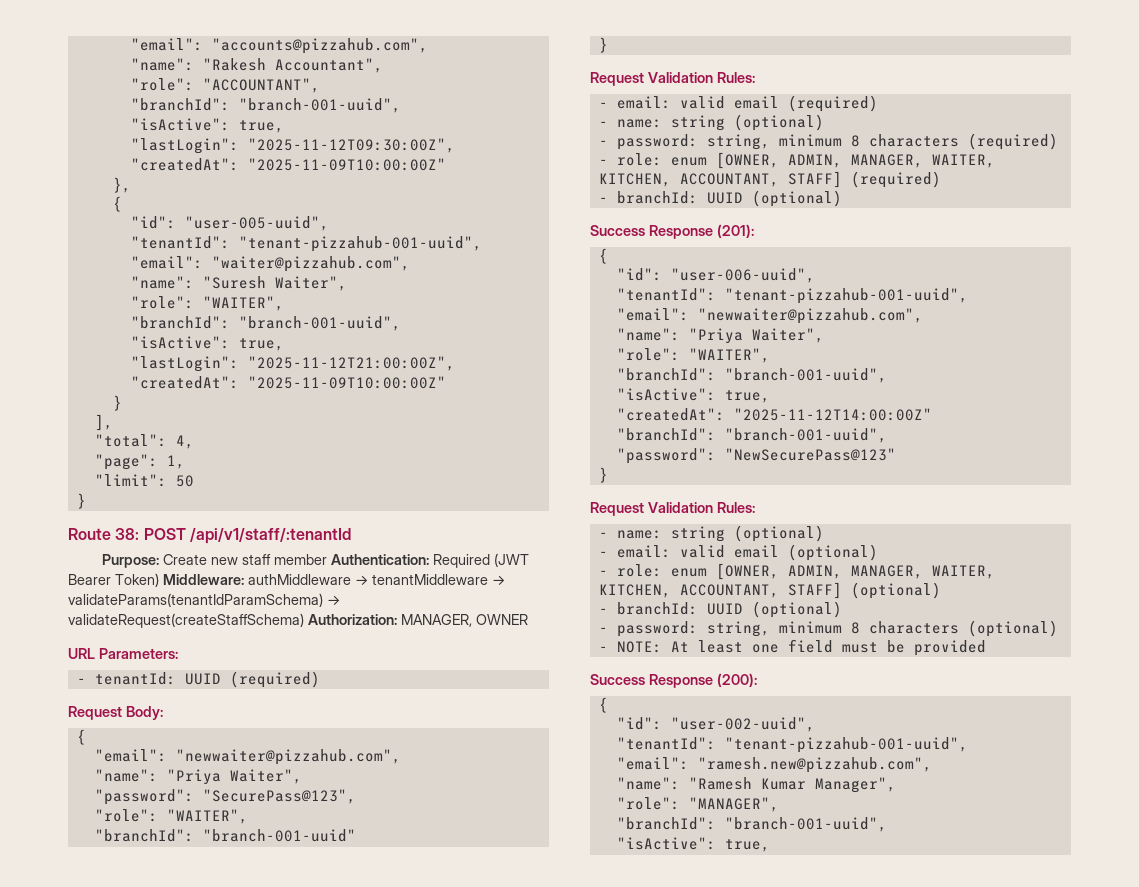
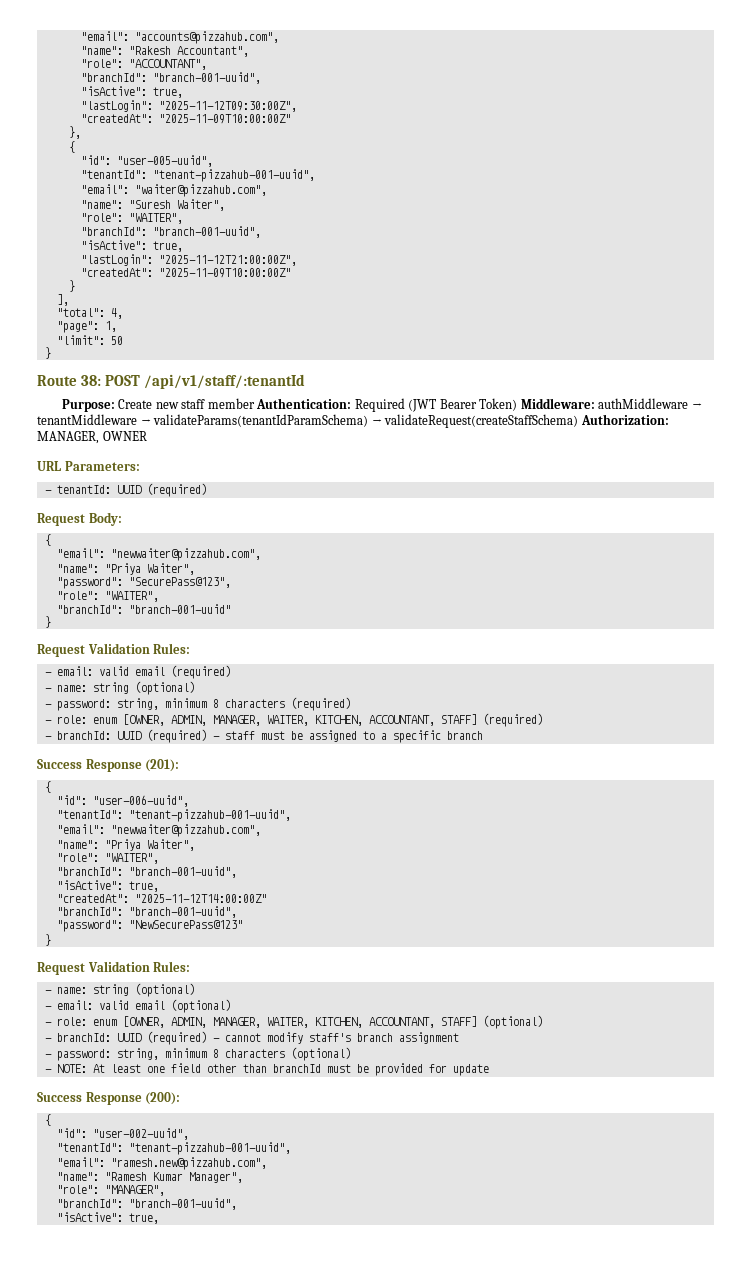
[751,190,842,207] (optional) -> [146,729,483,743] (required) - staff must be assigned to a specific branch
[751,601,842,618] (optional) -> [146,1031,459,1045] (required) - cannot modify staff's branch assignment
(833, 646) none -> [206,1064,321,1073] other than branchId
(986, 648) none -> [428,1064,489,1076] for update

